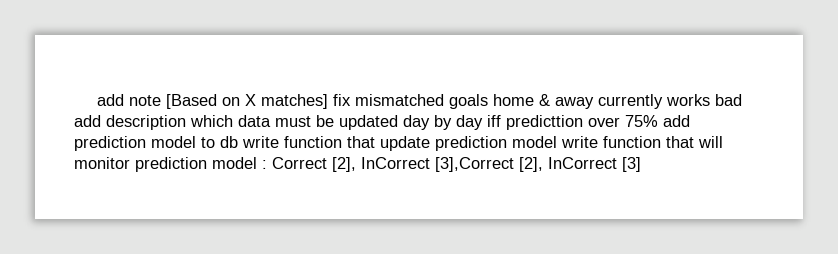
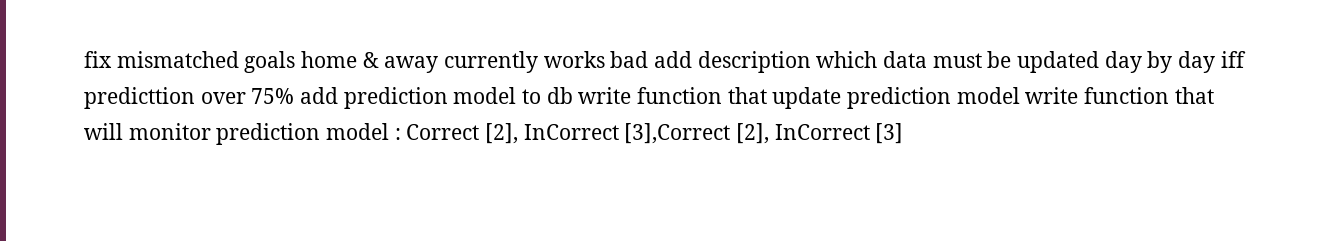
[96,94,328,109] add note [Based on X matches] -> (84, 59) none

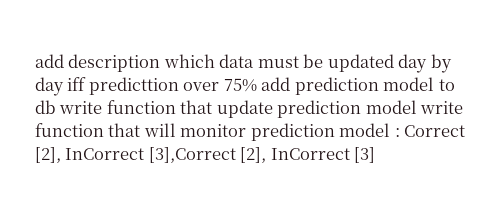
[84,51,649,73] fix mismatched goals home & away currently works bad -> (35, 61) none

